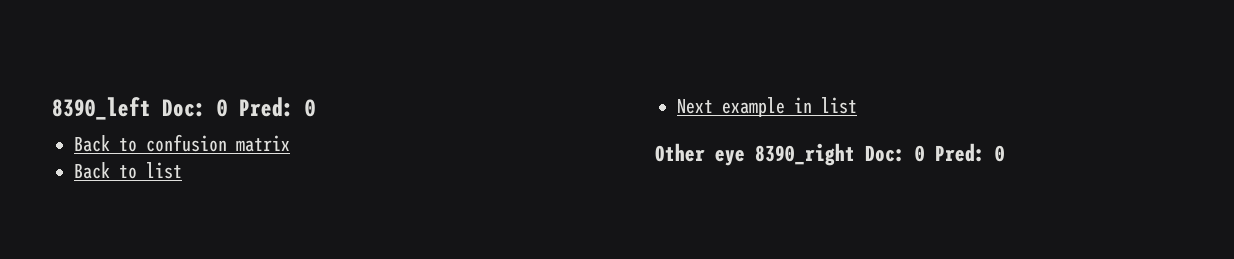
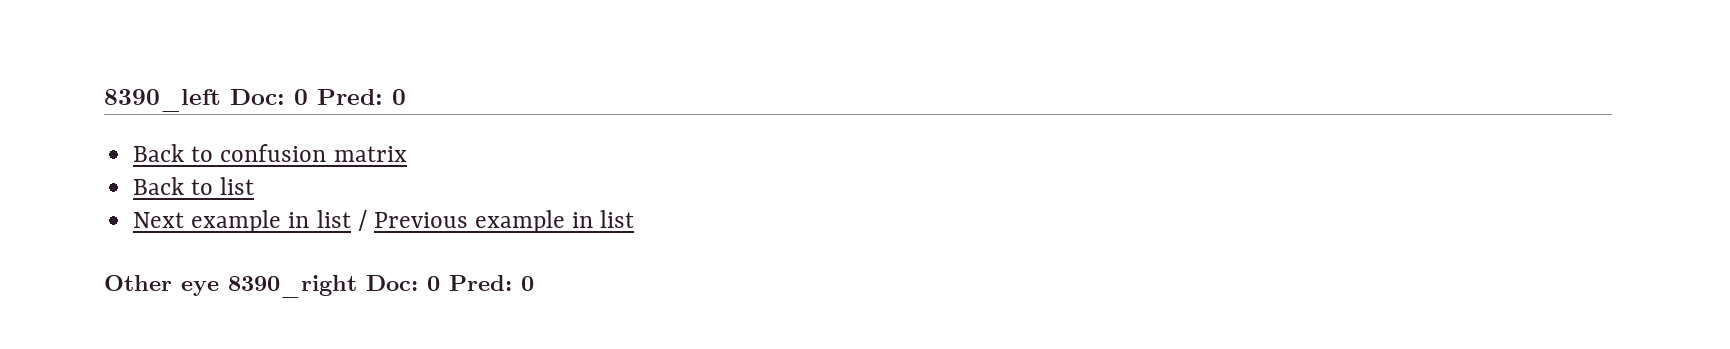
(857, 105) none -> [357,210,635,233] / Previous example in list

